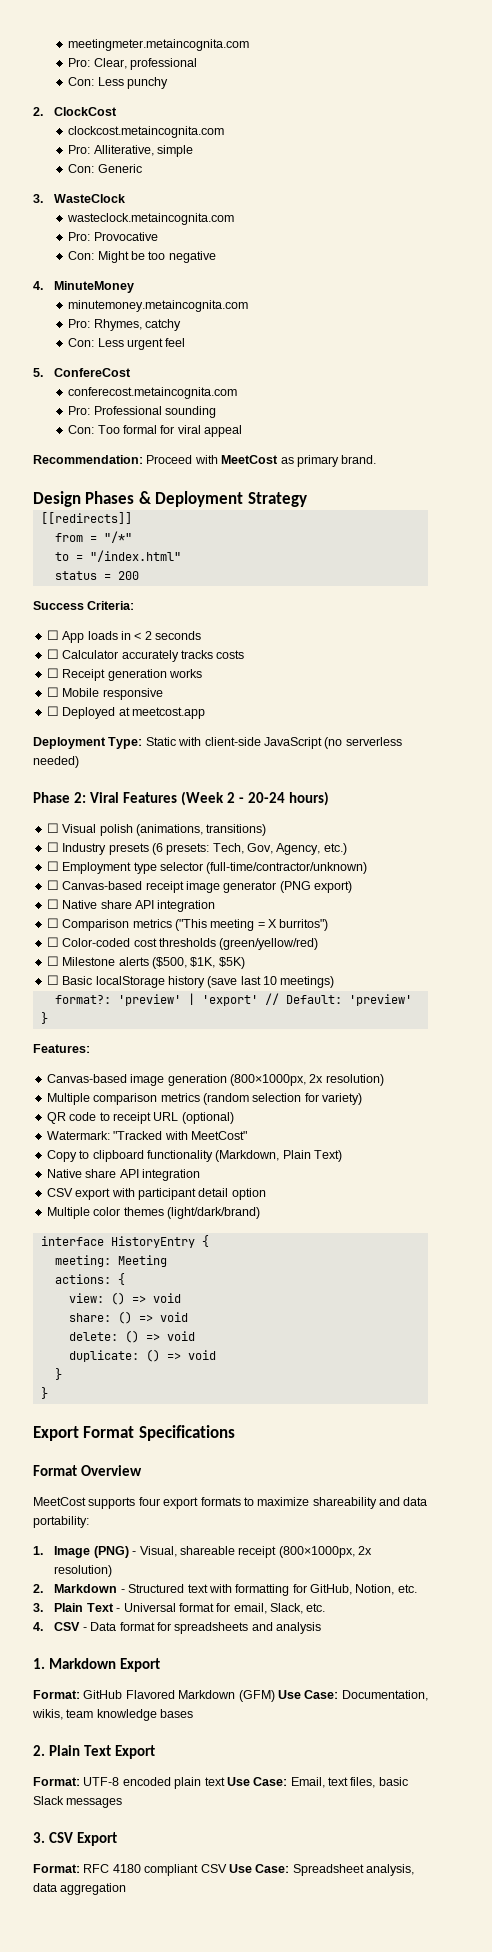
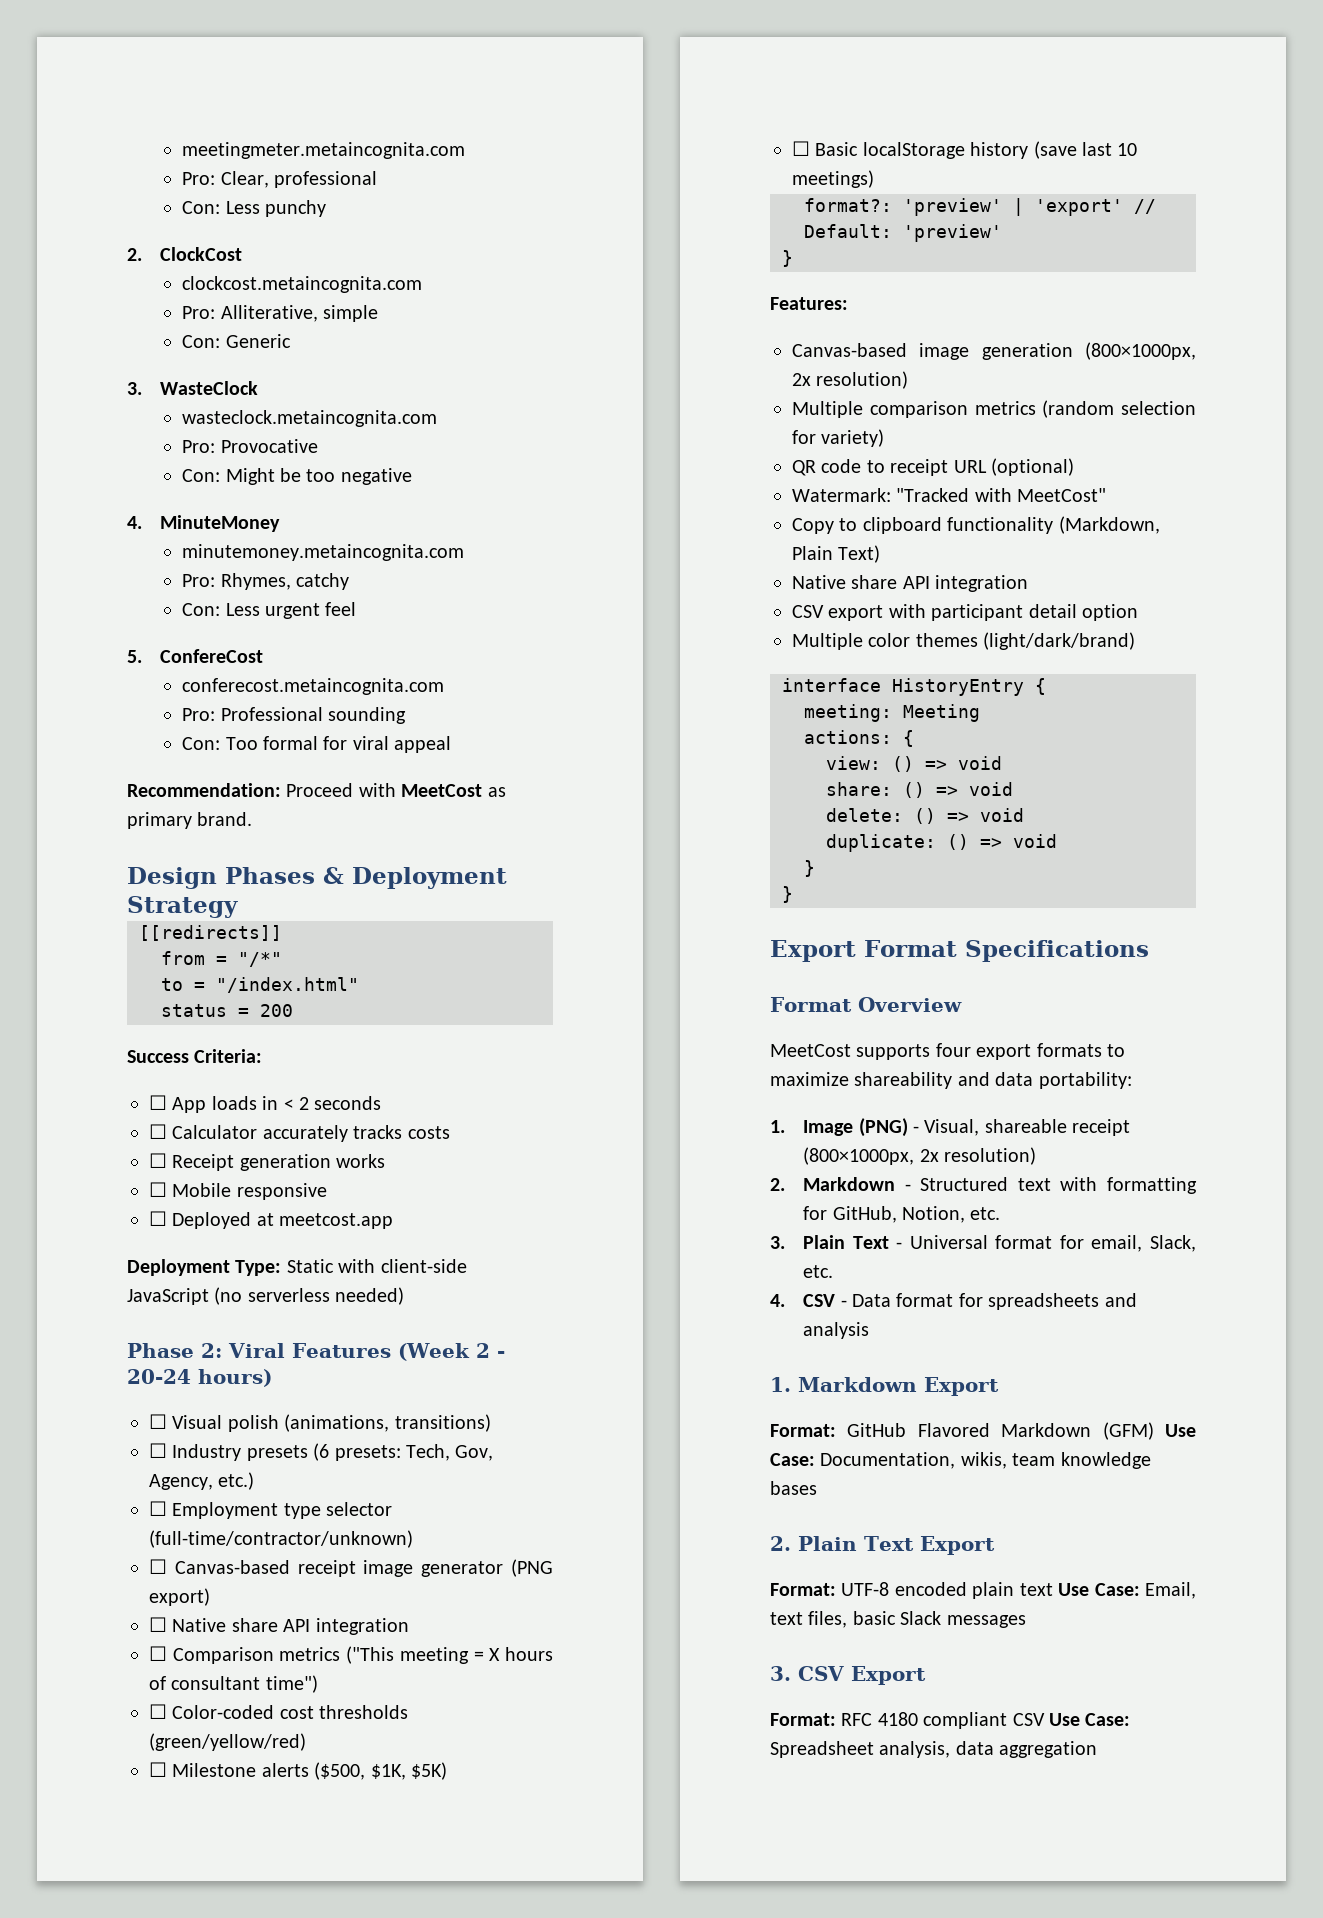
[279,919,329,931] burritos") -> [505,1647,553,1661] [149,1675,318,1693] hours of consultant time")

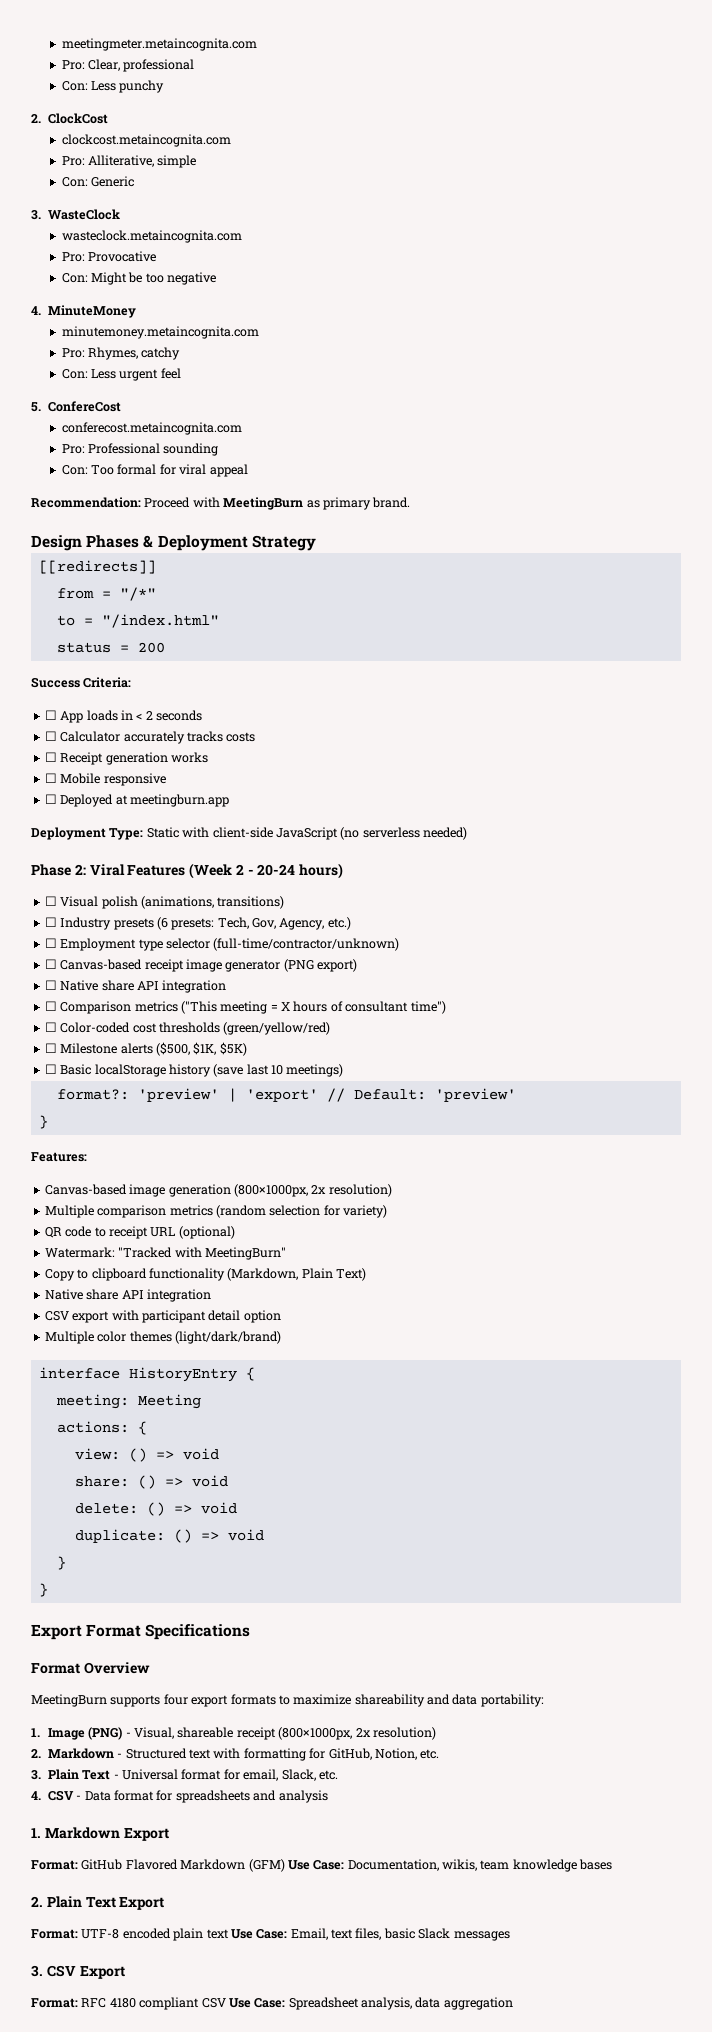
[401,784,483,797] MeetCost -> [223,497,304,510] MeetingBurn
[279,1213,394,1229] meetcost.app -> [129,794,229,807] meetingburn.app
[1017,488,1107,502] MeetCost" -> [204,1247,286,1260] MeetingBurn"
[770,1044,851,1057] MeetCost -> [31,1694,107,1707] MeetingBurn

